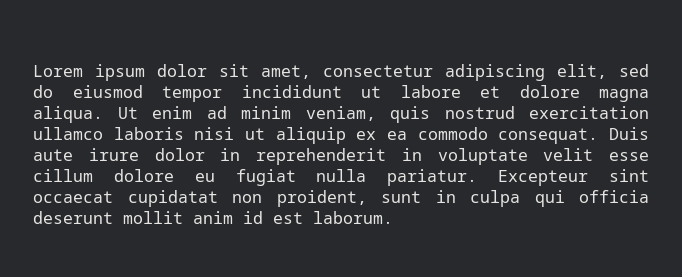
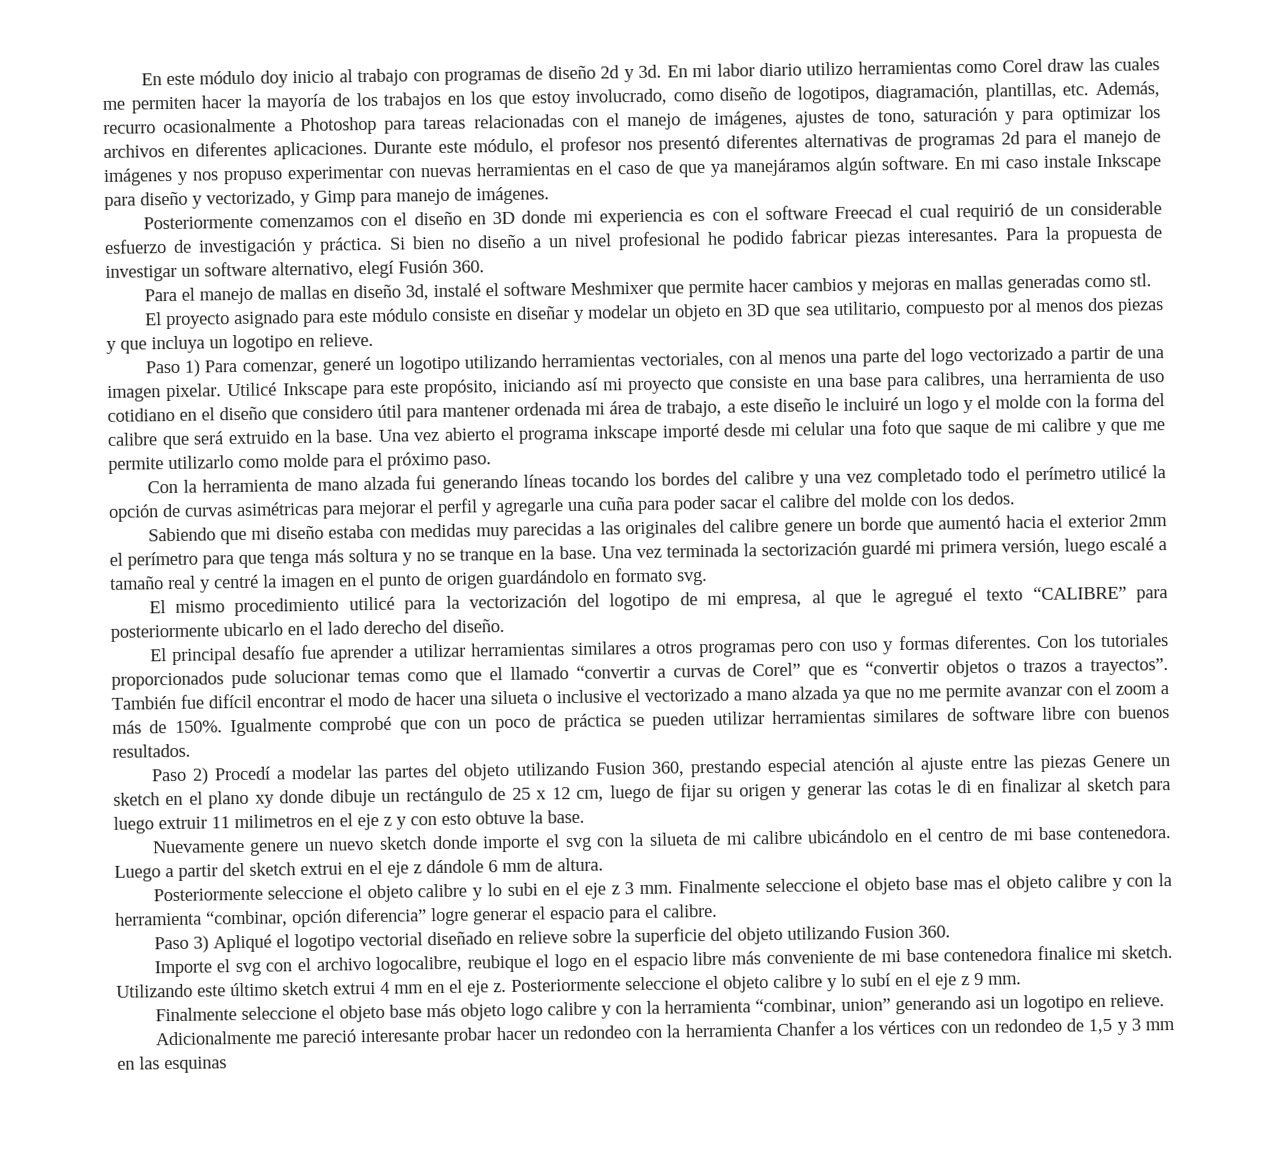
[33,64,649,81] [33,85,649,102] [33,106,649,123] [33,127,649,144] [33,148,649,165] [33,169,649,186] [33,190,649,207] [33,211,393,224] Lorem ipsum dolor sit amet, consectetur adipiscing elit, sed do eiusmod tempor incididunt ut labore et dolore magna aliqua. Ut enim ad minim veniam, quis nostrud exercitation ullamco laboris nisi ut aliquip ex ea commodo consequat. Duis aute irure dolor in reprehenderit in voluptate velit esse cillum dolore eu fugiat nulla pariatur. Excepteur sint occaecat cupidatat non proident, sunt in culpa qui officia deserunt mollit anim id est laborum. -> [140,57,1160,88] [102,81,1161,114] [103,105,1162,136] [103,129,1162,160] [103,153,1161,186] [104,186,550,210] [142,201,1163,230] [104,225,1163,257] [105,259,485,282] [143,273,1152,305] [144,297,1165,330] [106,332,374,354] [144,345,1164,377] [107,369,1165,402] [107,392,1166,424] [107,418,1166,450] [108,451,492,474] [146,465,1167,494] [108,491,1015,522] [147,514,1168,545] [109,537,1167,570] [109,567,708,593] [148,585,1168,617] [110,619,505,642] [149,633,1170,666] [111,658,1170,690] [111,681,1169,710] [112,705,1171,737] [112,743,191,758] [150,754,1170,785] [113,777,1171,809] [113,809,585,834] [151,825,1173,856] [114,857,604,882] [152,873,1172,903] [115,903,718,928] [153,925,951,953] [153,945,1173,978] [116,972,1022,998] [154,993,1165,1023] [154,1018,1175,1048] [117,1056,227,1074] En este módulo doy inicio al trabajo con programas de diseño 2d y 3d. En mi labor diario utilizo herramientas como Corel draw las cuales me permiten hacer la mayoría de los trabajos en los que estoy involucrado, como diseño de logotipos, diagramación, plantillas, etc. Además, recurro ocasionalmente a Photoshop para tareas relacionadas con el manejo de imágenes, ajustes de tono, saturación y para optimizar los archivos en diferentes aplicaciones. Durante este módulo, el profesor nos presentó diferentes alternativas de programas 2d para el manejo de imágenes y nos propuso experimentar con nuevas herramientas en el caso de que ya manejáramos algún software. En mi caso instale Inkscape para diseño y vectorizado, y Gimp para manejo de imágenes. // Posteriormente comenzamos con el diseño en 3D donde mi experiencia es con el software Freecad el cual requirió de un considerable esfuerzo de investigación y práctica. Si bien no diseño a un nivel profesional he podido fabricar piezas interesantes. Para la propuesta de investigar un software alternativo, elegí Fusión 360. // Para el manejo de mallas en diseño 3d, instalé el software Meshmixer que permite hacer cambios y mejoras en mallas generadas como stl. // El proyecto asignado para este módulo consiste en diseñar y modelar un objeto en 3D que sea utilitario, compuesto por al menos dos piezas y que incluya un logotipo en relieve. // Paso 1) Para comenzar, generé un logotipo utilizando herramientas vectoriales, con al menos una parte del logo vectorizado a partir de una imagen pixelar. Utilicé Inkscape para este propósito, iniciando así mi proyecto que consiste en una base para calibres, una herramienta de uso cotidiano en el diseño que considero útil para mantener ordenada mi área de trabajo, a este diseño le incluiré un logo y el molde con la forma del calibre que será extruido en la base. Una vez abierto el programa inkscape importé desde mi celular una foto que saque de mi calibre y que me permite utilizarlo como molde para el próximo paso. // Con la herramienta de mano alzada fui generando líneas tocando los bordes del calibre y una vez completado todo el perímetro utilicé la opción de curvas asimétricas para mejorar el perfil y agregarle una cuña para poder sacar el calibre del molde con los dedos. // Sabiendo que mi diseño estaba con medidas muy parecidas a las originales del calibre genere un borde que aumentó hacia el exterior 2mm el perímetro para que tenga más soltura y no se tranque en la base. Una vez terminada la sectorización guardé mi primera versión, luego escalé a tamaño real y centré la imagen en el punto de origen guardándolo en formato svg. // El mismo procedimiento utilicé para la vectorización del logotipo de mi empresa, al que le agregué el texto “CALIBRE” para posteriormente ubicarlo en el lado derecho del diseño. // El principal desafío fue aprender a utilizar herramientas similares a otros programas pero con uso y formas diferentes. Con los tutoriales proporcionados pude solucionar temas como que el llamado “convertir a curvas de Corel” que es “convertir objetos o trazos a trayectos”. También fue difícil encontrar el modo de hacer una silueta o inclusive el vectorizado a mano alzada ya que no me permite avanzar con el zoom a más de 150%. Igualmente comprobé que con un poco de práctica se pueden utilizar herramientas similares de software libre con buenos resultados. // Paso 2) Procedí a modelar las partes del objeto utilizando Fusion 360, prestando especial atención al ajuste entre las piezas Genere un sketch en el plano xy donde dibuje un rectángulo de 25 x 12 cm, luego de fijar su origen y generar las cotas le di en finalizar al sketch para luego extruir 11 milimetros en el eje z y con esto obtuve la base. // Nuevamente genere un nuevo sketch donde importe el svg con la silueta de mi calibre ubicándolo en el centro de mi base contenedora. Luego a partir del sketch extrui en el eje z dándole 6 mm de altura. // Posteriormente seleccione el objeto calibre y lo subi en el eje z 3 mm. Finalmente seleccione el objeto base mas el objeto calibre y con la herramienta “combinar, opción diferencia” logre generar el espacio para el calibre. // Paso 3) Apliqué el logotipo vectorial diseñado en relieve sobre la superficie del objeto utilizando Fusion 360. // Importe el svg con el archivo logocalibre, reubique el logo en el espacio libre más conveniente de mi base contenedora finalice mi sketch. Utilizando este último sketch extrui 4 mm en el eje z. Posteriormente seleccione el objeto calibre y lo subí en el eje z 9 mm. // Finalmente seleccione el objeto base más objeto logo calibre y con la herramienta “combinar, union” generando asi un logotipo en relieve. // Adicionalmente me pareció interesante probar hacer un redondeo con la herramienta Chanfer a los vértices con un redondeo de 1,5 y 3 mm en las esquinas

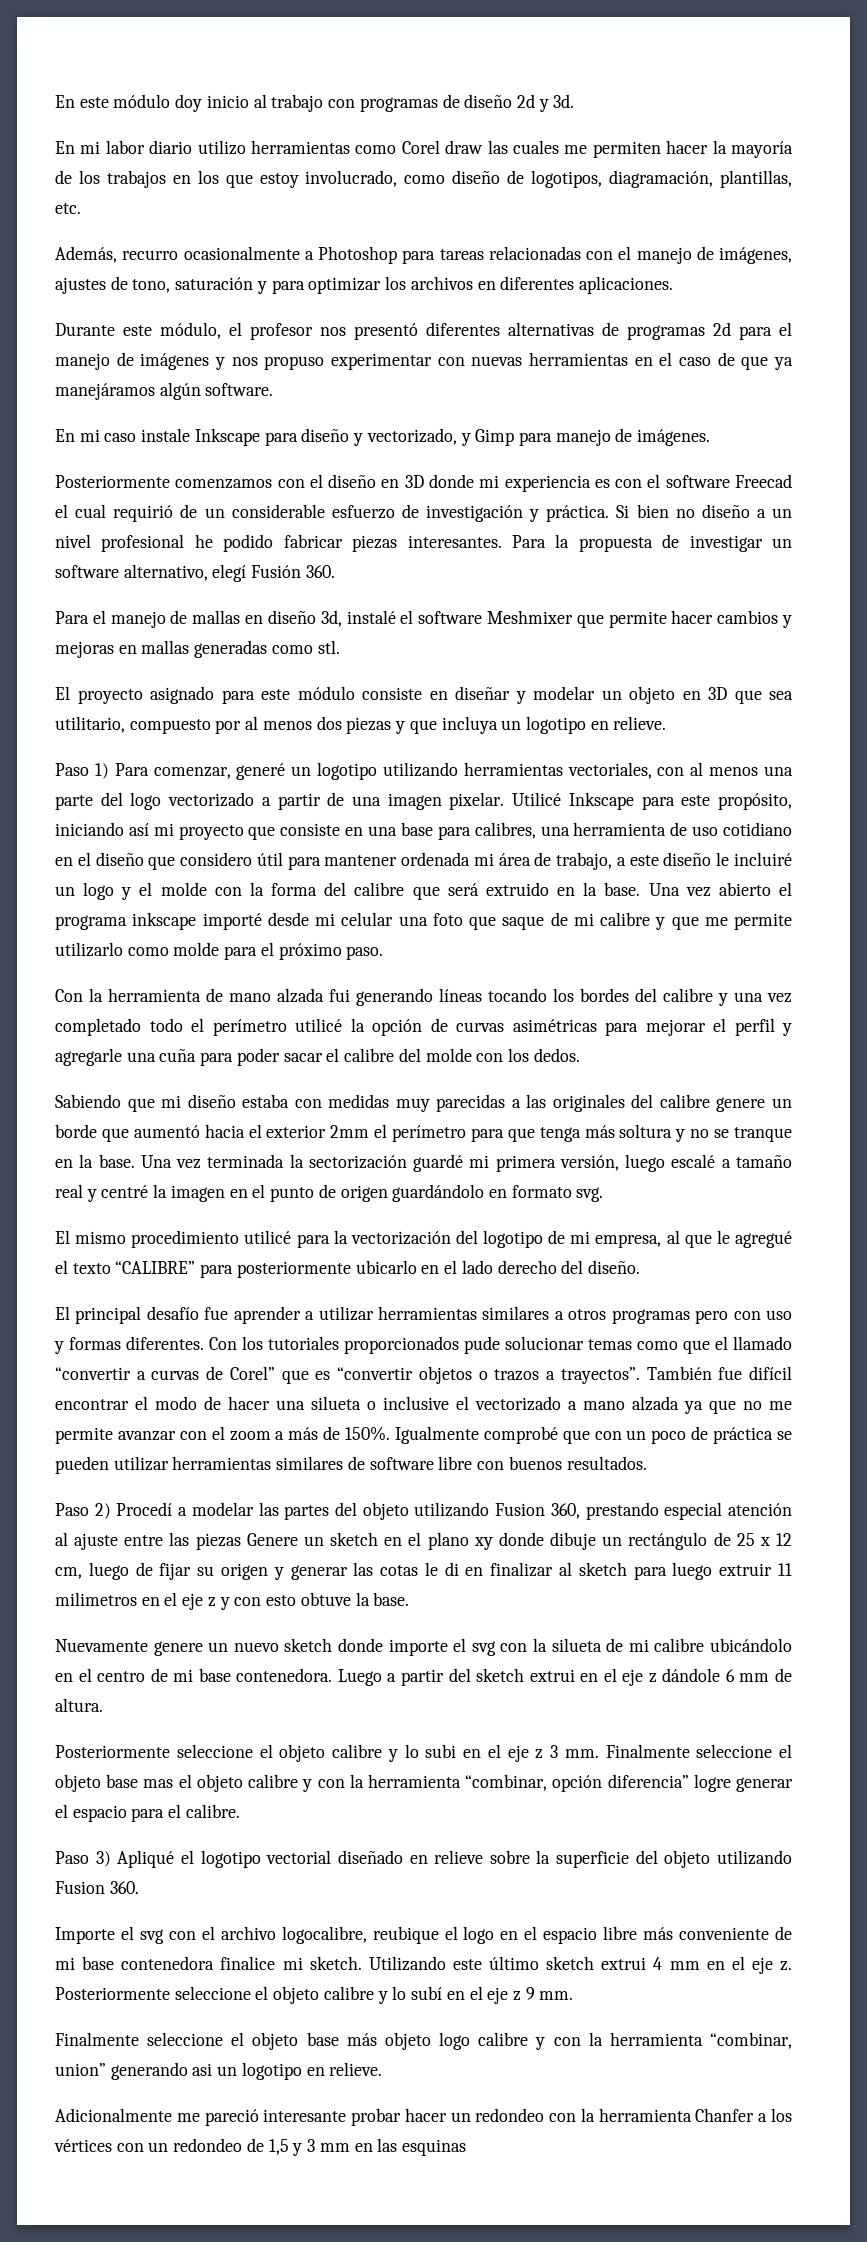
(663, 71) none -> (575, 101) //
(1090, 90) none -> (81, 208) //
(368, 150) none -> (673, 285) //
(949, 163) none -> (274, 389) //

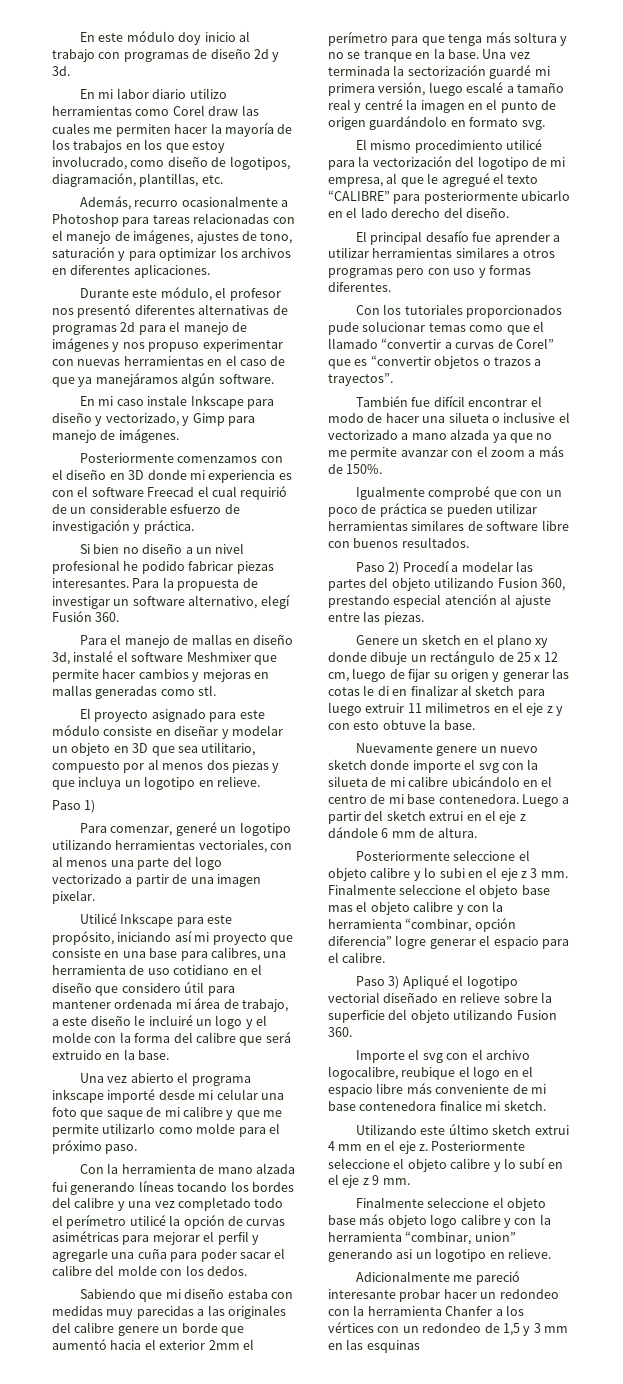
(610, 513) none -> (194, 527) //
(109, 771) none -> (96, 806) //
(505, 801) none -> (95, 897) //
(641, 889) none -> (170, 1055) //
(204, 1343) none -> (391, 287) //
(640, 1375) none -> (393, 379) //
(391, 1433) none -> (383, 469) //
[195,1533,241,1550] piezas -> [383,612,424,625] piezas. //
(362, 1963) none -> (546, 1105) //

